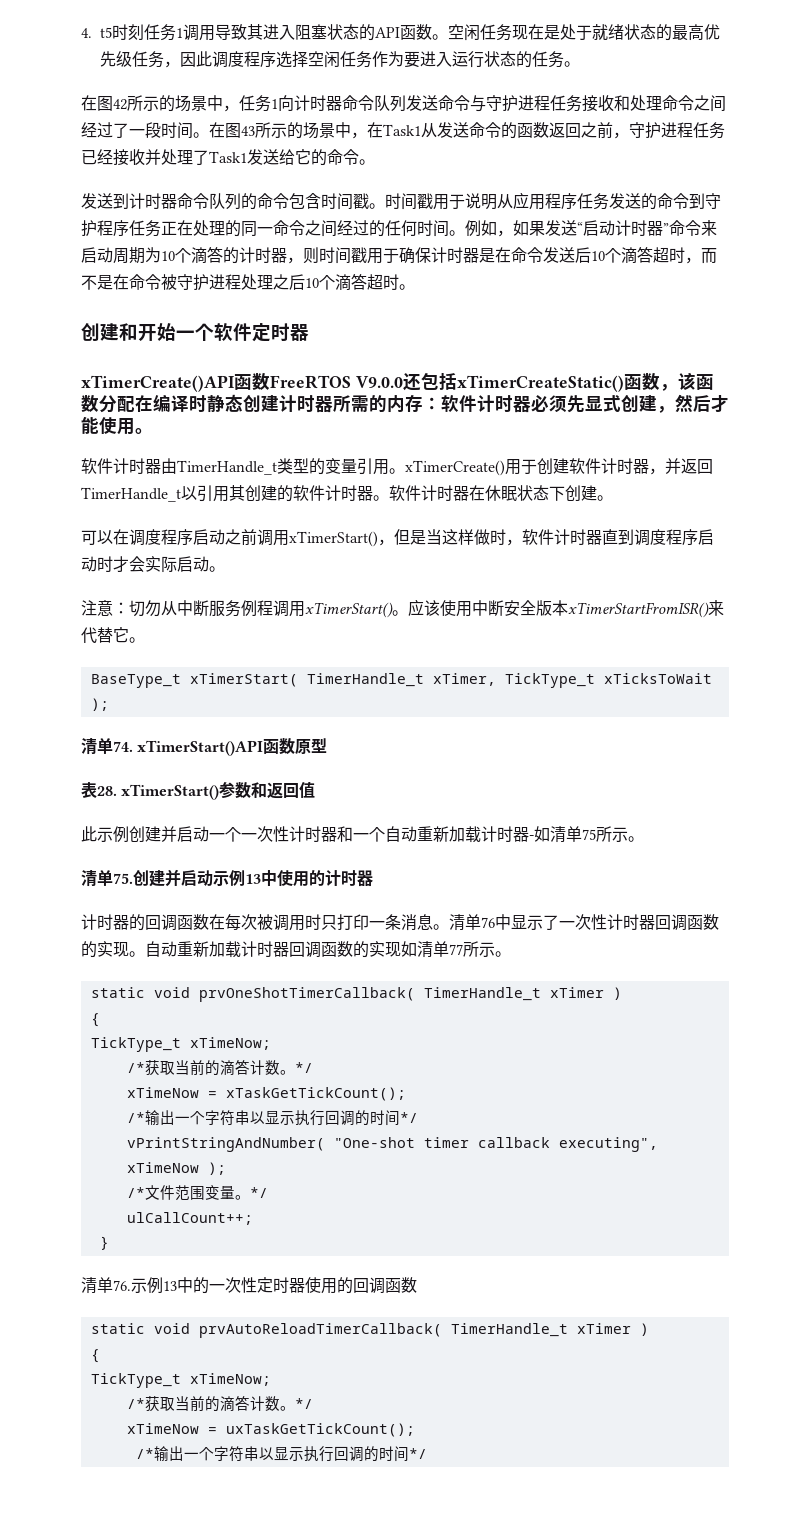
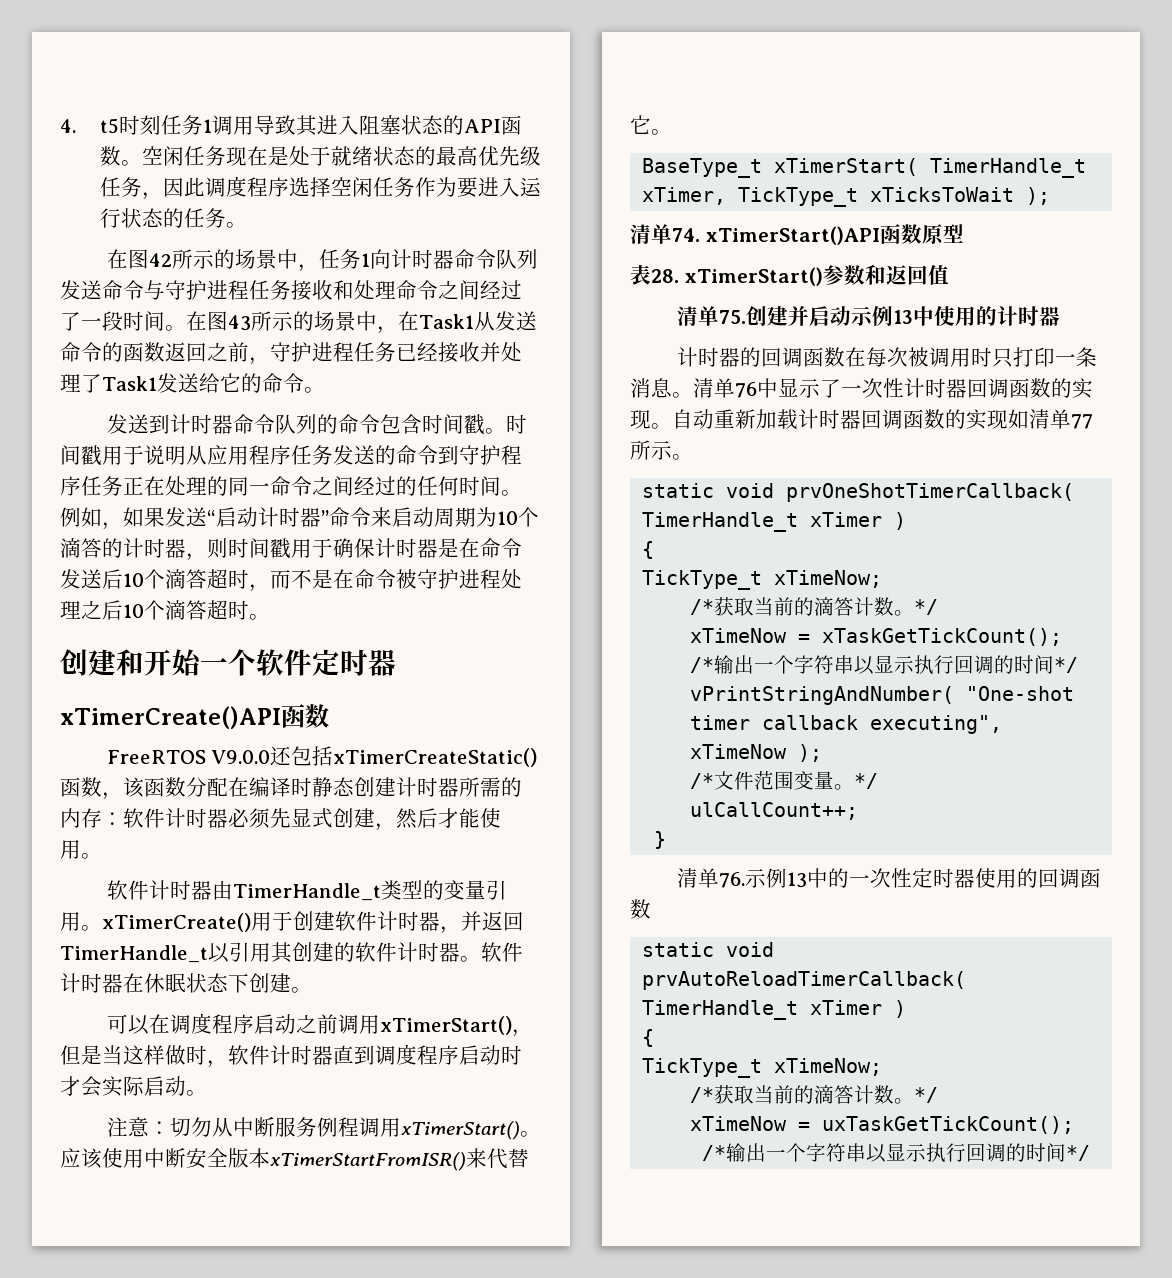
(270, 381) none -> (329, 716) //
[81,826,644,843] // 此示例创建并启动一个一次性计时器和一个自动重新加载计时器-如清单75所示。 -> (949, 275) none

